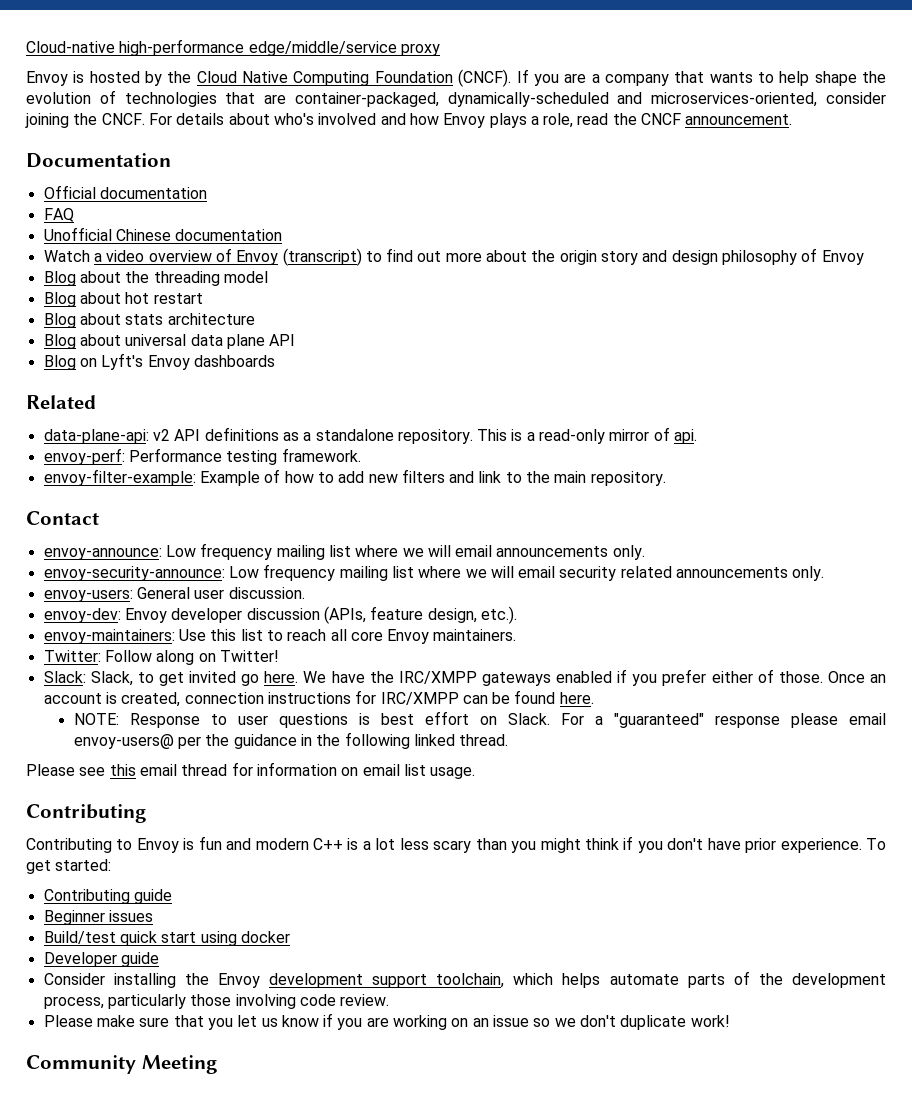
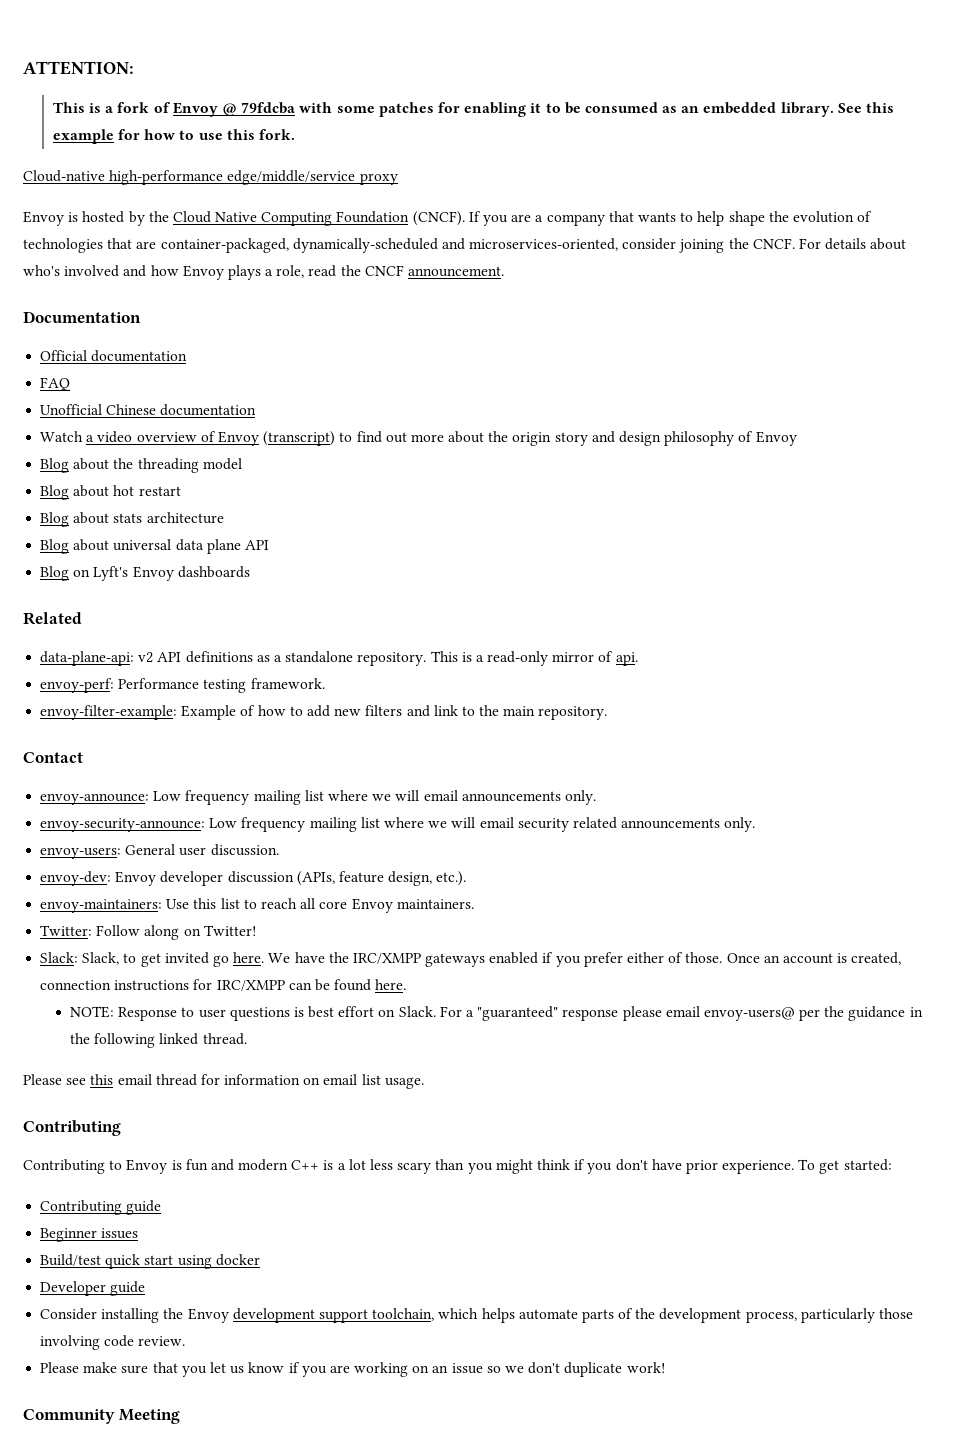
(26, 47) none -> [23,61,134,75] [52,102,894,117] [52,129,296,144] ATTENTION: // This is a fork of Envoy @ 79fdcba with some patches for enabling it to be consumed as an embedded library. See this example for how to use this fork. //

